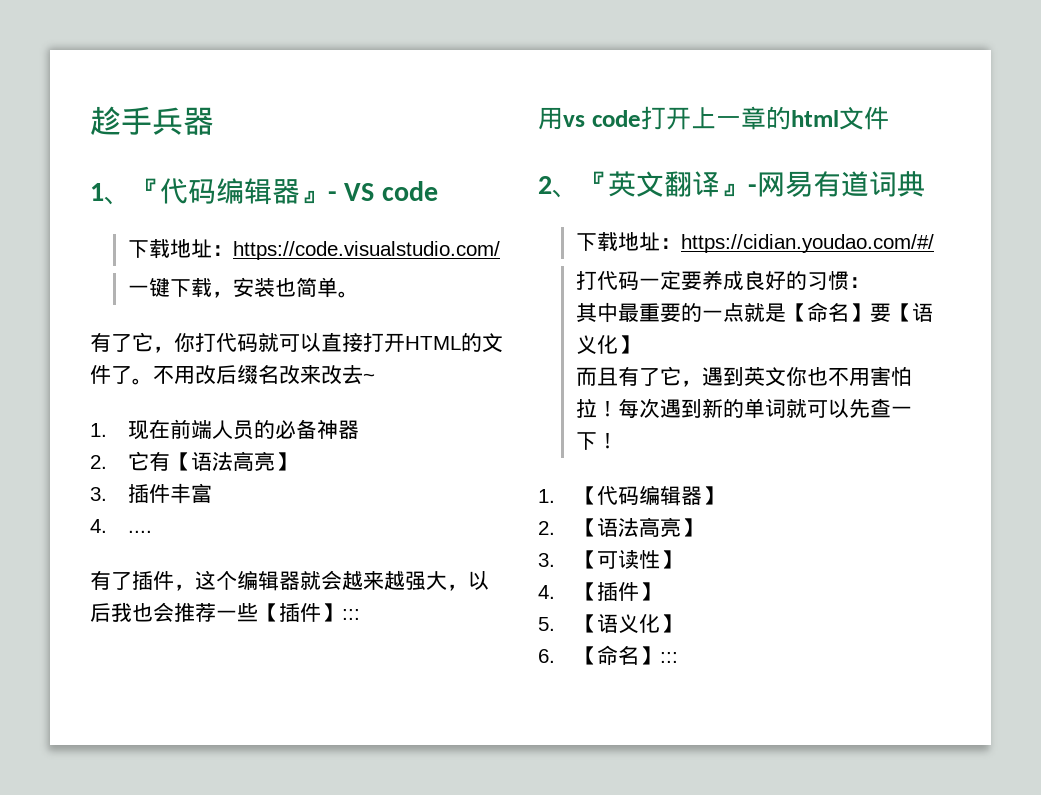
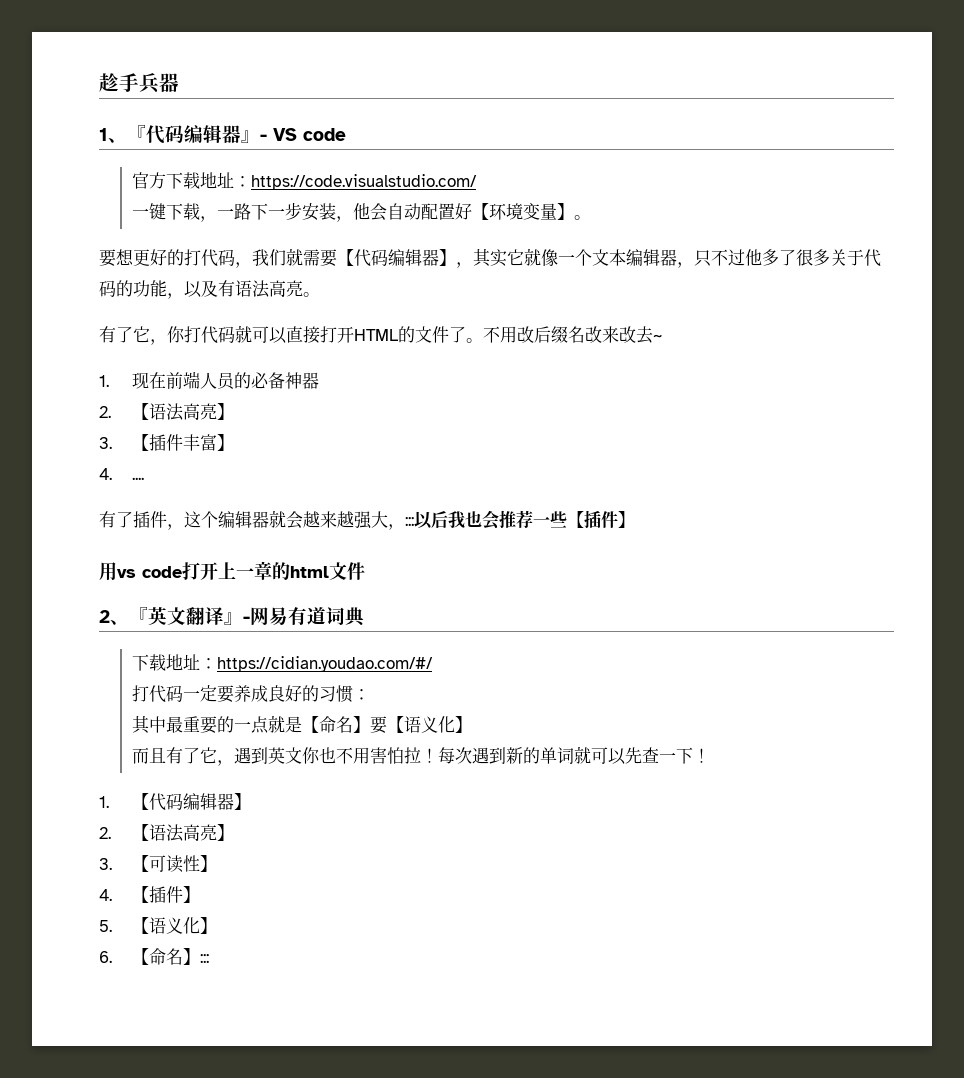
(438, 191) none -> [131,172,166,189] 官方
[232,277,338,298] 安装也简单 -> [216,202,591,222] [99,248,881,268] [99,280,303,299] 一路下一步安装，他会自动配置好【环境变量】。 // 要想更好的打代码，我们就需要【代码编辑器】，其实它就像一个文本编辑器，只不过他多了很多关于代码的功能，以及有语法高亮
[127,451,296,471] [90,487,107,501] 它有【语法高亮】 // 3. -> [131,403,234,421] [99,434,149,451] 【语法高亮】 // 3.【
(212, 493) none -> [216,434,234,451] 】
(468, 587) none -> [405,517,414,526] :::
[342,609,360,620] ::: -> (635, 519) none

